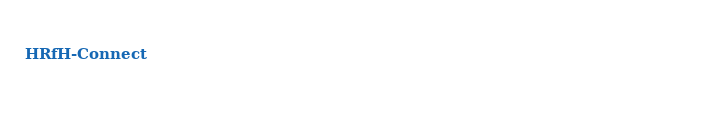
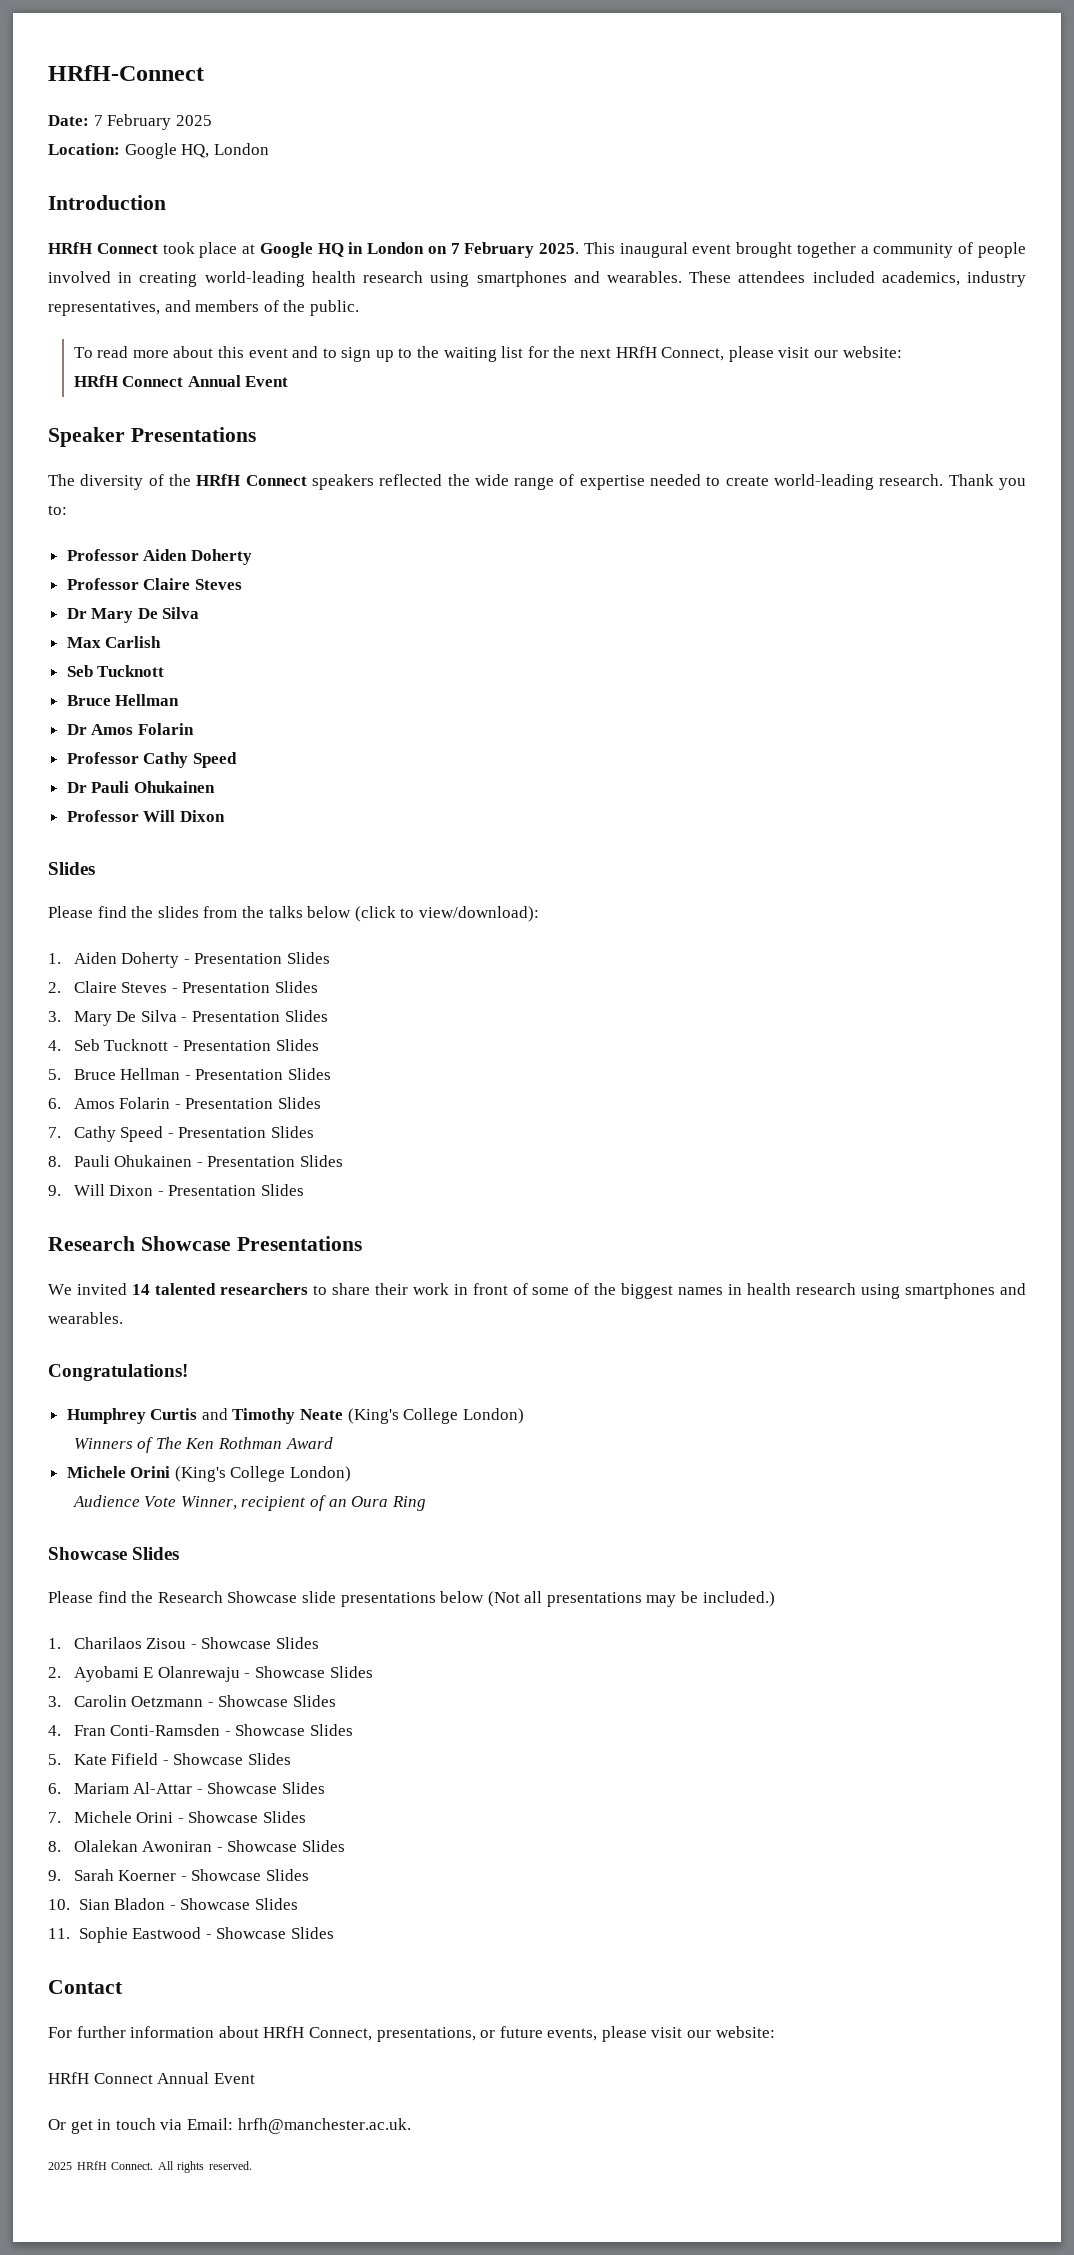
(147, 53) none -> [48,114,212,130] [48,143,269,159] [48,195,166,210] [48,242,1026,258] [48,271,1026,287] [48,300,359,316] [73,346,902,362] [73,375,289,387] [48,427,256,447] [48,474,1026,490] [48,505,67,515] [66,549,252,565] [66,578,242,590] [66,607,200,623] [66,636,162,648] [66,665,165,677] [66,694,180,706] [66,723,194,735] [66,752,237,768] [66,781,215,793] [66,810,225,822] [48,862,95,875] [48,906,539,922] [48,952,330,968] [48,981,318,993] [48,1010,328,1026] [48,1039,319,1051] [48,1068,331,1080] [48,1097,321,1109] [48,1126,314,1142] [48,1155,343,1167] [48,1184,304,1196] [48,1236,362,1251] [48,1283,1027,1299] [48,1312,123,1324] [48,1364,188,1381] [66,1408,524,1424] [73,1437,333,1453] [66,1466,352,1482] [72,1495,426,1511] [48,1547,180,1560] [48,1591,775,1607] [48,1637,319,1649] [48,1666,373,1682] [48,1695,336,1707] [48,1724,353,1736] [48,1753,291,1765] [48,1782,325,1794] [48,1811,306,1823] [48,1840,345,1852] [48,1869,309,1881] [48,1898,298,1910] [48,1927,334,1943] [48,1980,123,1994] [48,2026,775,2042] [48,2072,255,2084] [48,2118,411,2134] [48,2161,252,2173] // Date: 7 February 2025 // Location: Google HQ, London // Introduction // HRfH Connect took place at Google HQ in London on 7 February 2025. This inaugural event brought together a community of people involved in creating world-leading health research using smartphones and wearables. These attendees included academics, industry representatives, and members of the public. // To read more about this event and to sign up to the waiting list for the next HRfH Connect, please visit our website: // HRfH Connect Annual Event // Speaker Presentations // The diversity of the HRfH Connect speakers reflected the wide range of expertise needed to create world-leading research. Thank you to: // Professor Aiden Doherty // Professor Claire Steves // Dr Mary De Silva // Max Carlish // Seb Tucknott // Bruce Hellman // Dr Amos Folarin // Professor Cathy Speed // Dr Pauli Ohukainen // Professor Will Dixon // Slides // Please find the slides from the talks below (click to view/download): // 1. Aiden Doherty - Presentation Slides // 2. Claire Steves - Presentation Slides // 3. Mary De Silva - Presentation Slides // 4. Seb Tucknott - Presentation Slides // 5. Bruce Hellman - Presentation Slides // 6. Amos Folarin - Presentation Slides // 7. Cathy Speed - Presentation Slides // 8. Pauli Ohukainen - Presentation Slides // 9. Will Dixon - Presentation Slides // Research Showcase Presentations // We invited 14 talented researchers to share their work in front of some of the biggest names in health research using smartphones and wearables. // Congratulations! // Humphrey Curtis and Timothy Neate (King's College London) // Winners of The Ken Rothman Award // Michele Orini (King's College London) // Audience Vote Winner, recipient of an Oura Ring // Showcase Slides // Please find the Research Showcase slide presentations below (Not all presentations may be included.) // 1. Charilaos Zisou - Showcase Slides // 2. Ayobami E Olanrewaju - Showcase Slides // 3. Carolin Oetzmann - Showcase Slides // 4. Fran Conti-Ramsden - Showcase Slides // 5. Kate Fifield - Showcase Slides // 6. Mariam Al-Attar - Showcase Slides // 7. Michele Orini - Showcase Slides // 8. Olalekan Awoniran - Showcase Slides // 9. Sarah Koerner - Showcase Slides // 10. Sian Bladon - Showcase Slides // 11. Sophie Eastwood - Showcase Slides // Contact // For further information about HRfH Connect, presentations, or future events, please visit our website: // HRfH Connect Annual Event // Or get in touch via Email: hrfh@manchester.ac.uk. // 2025 HRfH Connect. All rights reserved.

